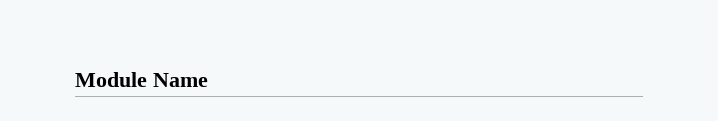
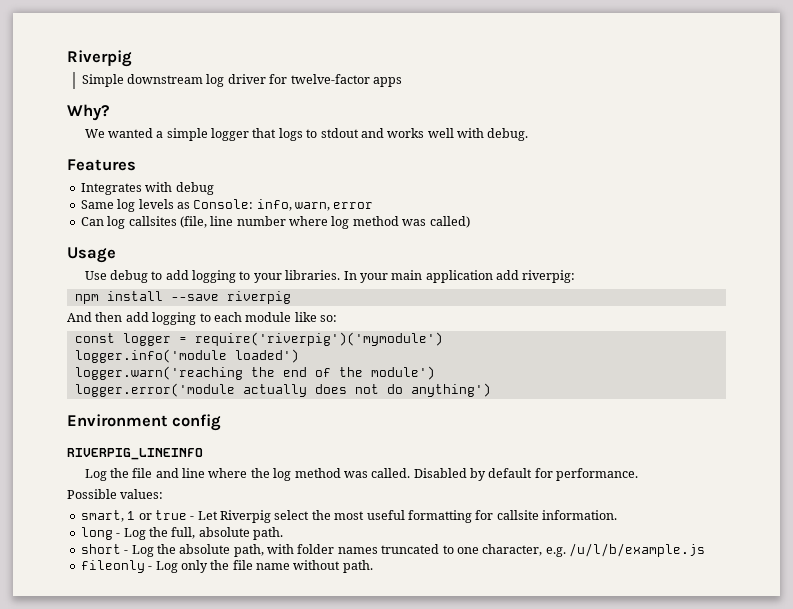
[75,72,208,87] Module Name -> [67,50,132,67] [81,74,402,87] [67,104,110,121] [84,128,529,141] [67,159,136,171] [80,182,214,195] [80,199,374,212] [80,216,470,229] [67,247,116,263] [84,270,576,283] [74,291,291,304] [67,312,337,325] [74,332,443,346] [74,349,299,363] [74,366,435,380] [74,383,491,397] [67,414,222,431] [67,448,203,460] [84,468,639,481] [67,489,164,499] [80,510,617,523] [80,527,283,540] [80,543,705,557] [80,560,373,573] Riverpig // Simple downstream log driver for twelve-factor apps // Why? // We wanted a simple logger that logs to stdout and works well with debug. // Features // Integrates with debug // Same log levels as Console: info, warn, error // Can log callsites (file, line number where log method was called) // Usage // Use debug to add logging to your libraries. In your main application add riverpig: // npm install --save riverpig // And then add logging to each module like so: // const logger = require('riverpig')('mymodule') // logger.info('module loaded') // logger.warn('reaching the end of the module') // logger.error('module actually does not do anything') // Environment config // RIVERPIG_LINEINFO // Log the file and line where the log method was called. Disabled by default for performance. // Possible values: // smart, 1 or true - Let Riverpig select the most useful formatting for callsite information. // long - Log the full, absolute path. // short - Log the absolute path, with folder names truncated to one character, e.g. /u/l/b/example.js // fileonly - Log only the file name without path.

